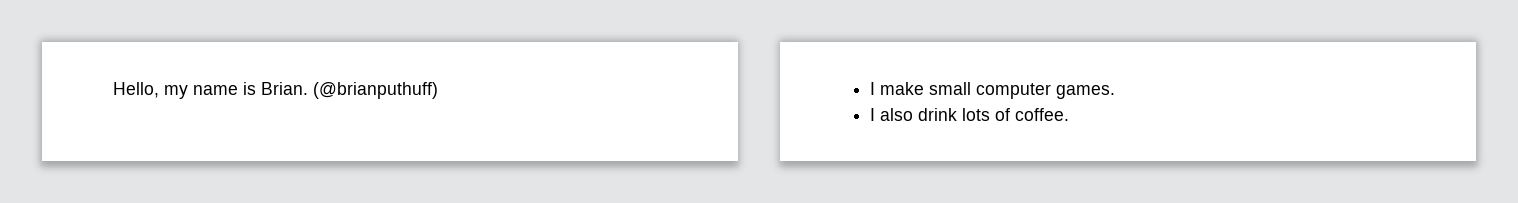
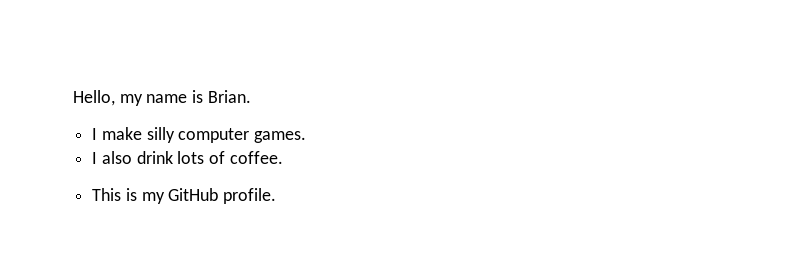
[313,82,438,99] (@brianputhuff) -> (251, 96) none
[929,82,972,95] small -> [146,127,175,143] silly
(1070, 114) none -> [92,188,277,204] // This is my GitHub profile.

